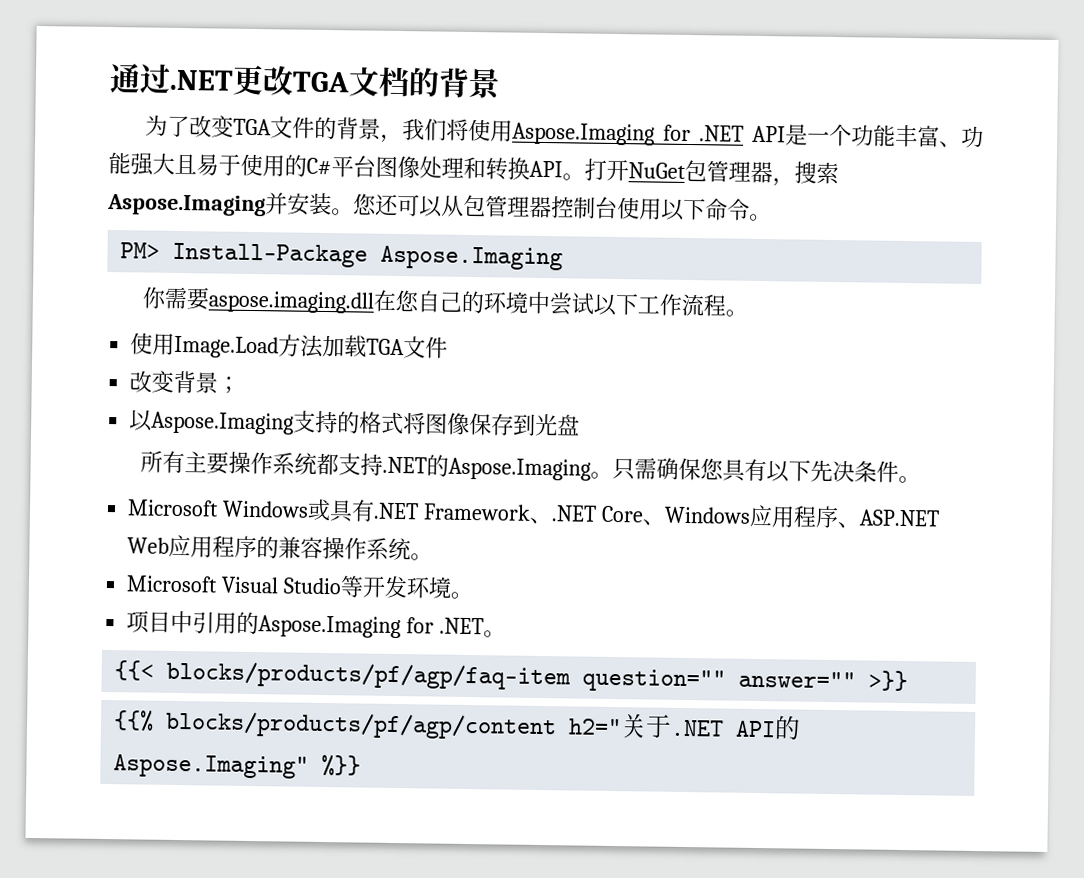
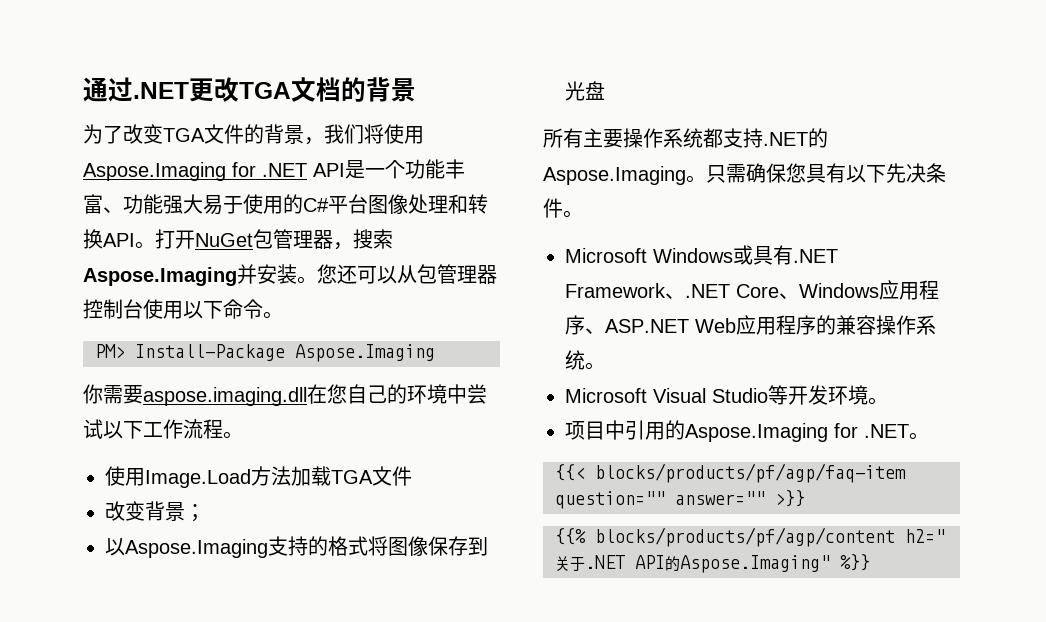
[174,153,197,175] 且 -> (203, 204) none

